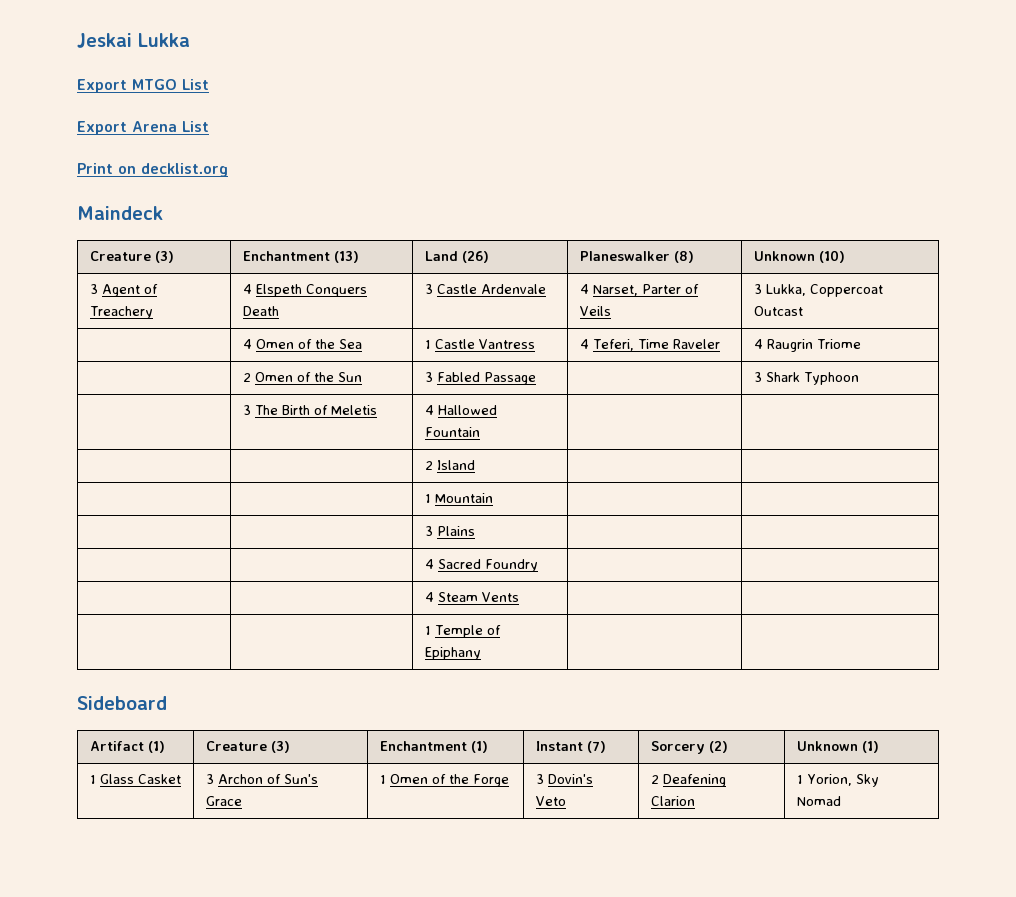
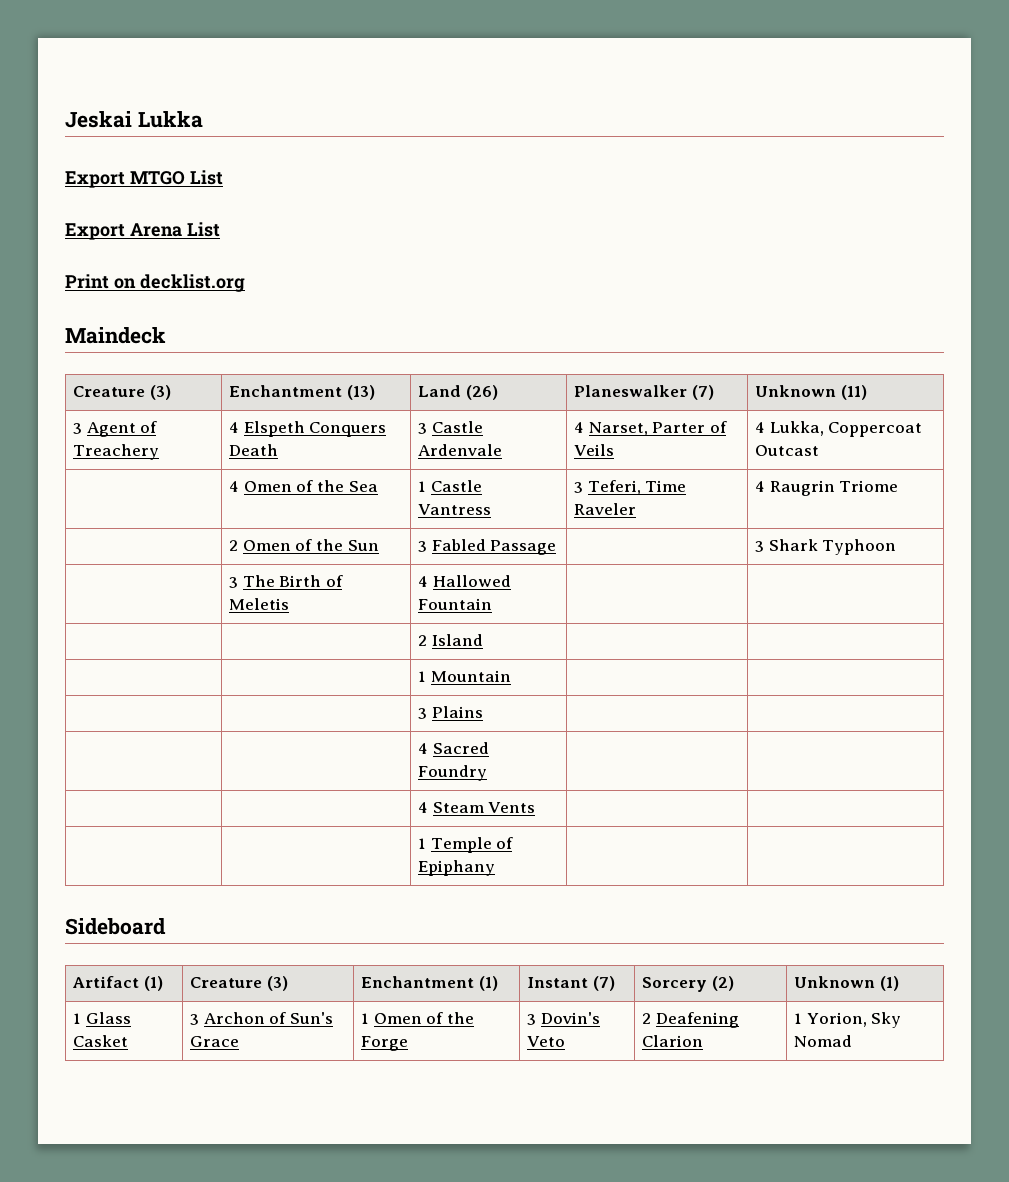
[673,251,694,263] [753,250,845,263] (8) | Unknown (10) -> [691,385,714,400] [755,385,867,400] (7) | Unknown (11)
[753,284,762,294] 3 -> [755,422,766,433] 4
[579,339,589,349] 4 -> [574,482,584,493] 3

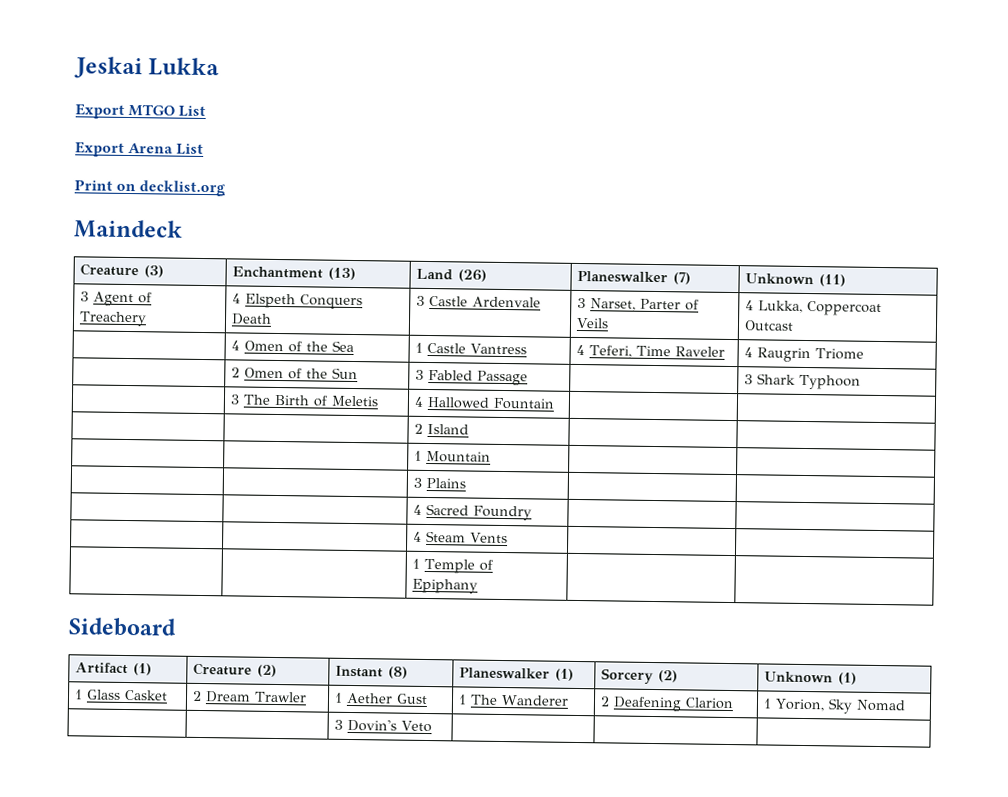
[574,422,585,433] 4 -> [576,297,586,309] 3
[574,482,584,493] 3 -> [575,344,585,356] 4
[266,976,288,991] [361,976,498,991] [527,976,615,991] (3) | Enchantment (1) | Instant (7) -> [256,664,277,678] [334,665,408,679] [458,667,574,681] (2) | Instant (8) | Planeswalker (1)
[190,1012,334,1025] [190,1036,240,1047] [361,1012,475,1024] [361,1036,409,1051] [527,1012,600,1025] [527,1036,566,1047] 3 Archon of Sun's Grace | 1 Omen of the Forge | 3 Dovin's Veto -> [191,690,307,703] [333,692,428,705] [457,694,569,706] 2 Dream Trawler | 1 Aether Gust | 1 The Wanderer
(853, 1041) none -> [333,718,432,733] // | | 3 Dovin's Veto | | |

